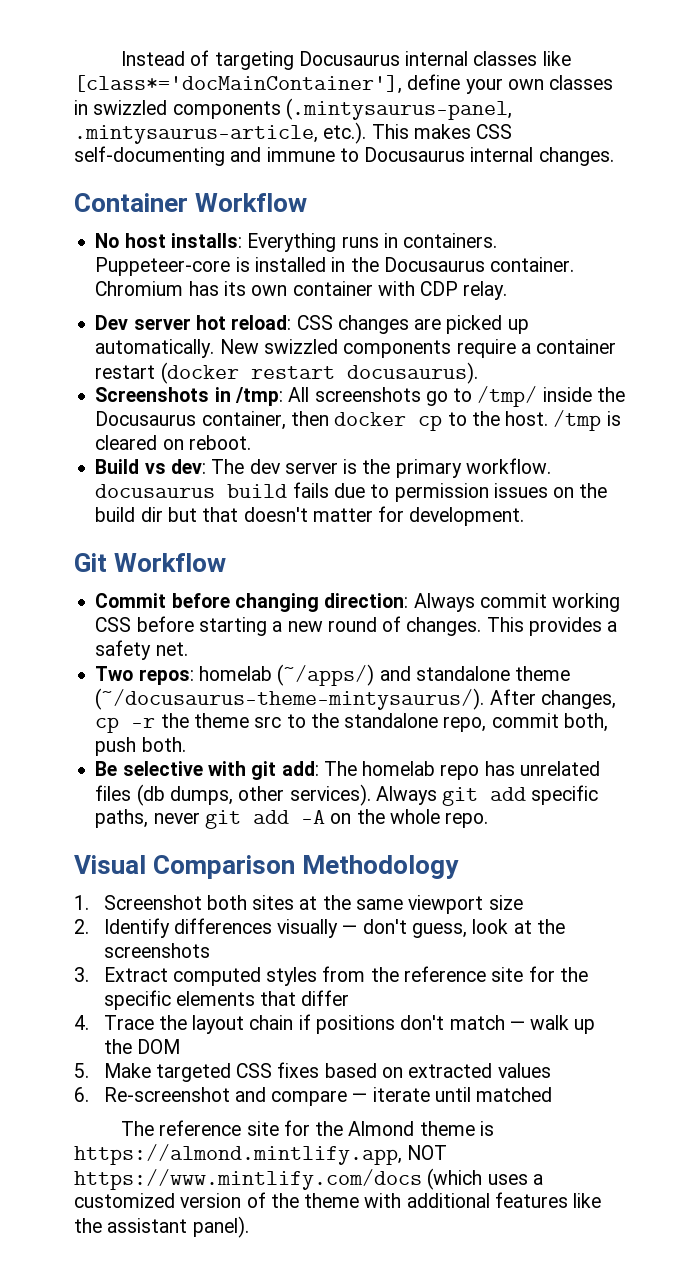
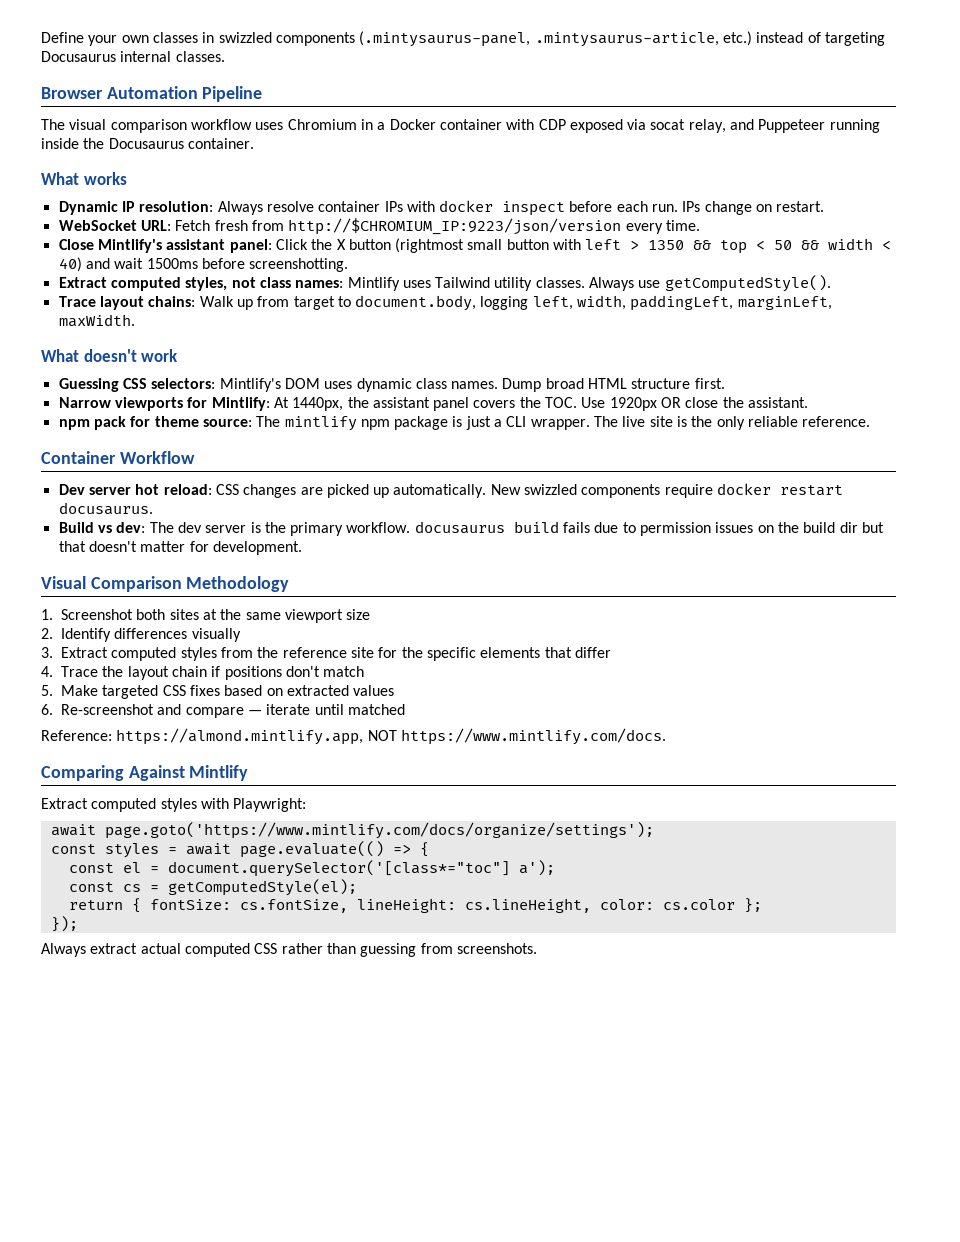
[121,50,571,70] [74,74,461,94] Instead of targeting Docusaurus internal classes like [class*='docMainContainer'], define -> [41,32,84,43] Define
[323,122,513,144] [74,146,614,166] [74,193,308,212] [95,233,498,252] [95,257,575,276] [95,281,508,300] etc.). This makes CSS self-documenting and immune to Docusaurus internal changes. // Container Workflow // No host installs: Everything runs in containers. Puppeteer-core is installed in the Docusaurus container. Chromium has its own container with CDP relay. -> [722,31,885,46] [41,51,225,62] [41,86,263,102] [41,119,880,133] [41,138,254,149] [41,172,127,185] [58,200,825,216] [58,218,700,235] [58,238,892,254] [58,257,349,272] [58,275,831,292] [58,295,832,311] [58,314,135,327] [41,349,179,362] [58,378,725,392] [58,397,809,411] [58,416,871,431] [41,451,195,464] etc.) instead of targeting Docusaurus internal classes. // Browser Automation Pipeline // The visual comparison workflow uses Chromium in a Docker container with CDP exposed via socat relay, and Puppeteer running inside the Docusaurus container. // What works // Dynamic IP resolution: Always resolve container IPs with docker inspect before each run. IPs change on restart. // WebSocket URL: Fetch fresh from http://$CHROMIUM_IP:9223/json/version every time. // Close Mintlify's assistant panel: Click the X button (rightmost small button with left > 1350 && top < 50 && width < 40) and wait 1500ms before screenshotting. // Extract computed styles, not class names: Mintlify uses Tailwind utility classes. Always use getComputedStyle(). // Trace layout chains: Walk up from target to document.body, logging left, width, paddingLeft, marginLeft, maxWidth. // What doesn't work // Guessing CSS selectors: Mintlify's DOM uses dynamic class names. Dump broad HTML structure first. // Narrow viewports for Mintlify: At 1440px, the assistant panel covers the TOC. Use 1920px OR close the assistant. // npm pack for theme source: The mintlify npm package is just a CLI wrapper. The live site is the only reliable reference. // Container Workflow
[520,339,617,354] [95,362,478,384] [95,386,625,407] [95,410,621,431] [95,435,251,450] a container restart (docker restart docusaurus). // Screenshots in /tmp: All screenshots go to /tmp/ inside the Docusaurus container, then docker cp to the host. /tmp is cleared on reboot. -> [717,483,844,496] [58,502,153,515] docker restart docusaurus.
[74,553,227,572] [95,593,621,612] [95,616,618,636] [95,640,188,660] [95,664,571,686] [95,688,616,710] [95,713,608,733] [95,737,186,756] [95,761,600,780] [95,784,599,806] [95,809,489,829] // Git Workflow // Commit before changing direction: Always commit working CSS before starting a new round of changes. This provides a safety net. // Two repos: homelab (~/apps/) and standalone theme (~/docusaurus-theme-mintysaurus/). After changes, cp -r the theme src to the standalone repo, commit both, push both. // Be selective with git add: The homelab repo has unrelated files (db dumps, other services). Always git add specific paths, never git add -A on the whole repo. -> (302, 548) none
[342,919,565,938] [103,943,210,958] — don't guess, look at the screenshots -> (241, 635) none
[509,1015,596,1034] [103,1039,180,1054] — walk up the DOM -> (365, 671) none
[121,1120,494,1136] [74,1144,448,1165] [74,1168,543,1190] [74,1192,602,1208] [74,1216,249,1238] The reference site for the Almond theme is https://almond.mintlify.app, NOT https://www.mintlify.com/docs (which uses a customized version of the theme with additional features like the assistant panel). -> [41,728,666,745] [41,765,249,781] [41,798,307,812] [50,822,654,839] [50,841,429,858] [68,860,555,877] [68,879,357,896] [68,898,762,913] [50,916,78,932] [41,943,537,957] Reference: https://almond.mintlify.app, NOT https://www.mintlify.com/docs. // Comparing Against Mintlify // Extract computed styles with Playwright: // await page.goto('https://www.mintlify.com/docs/organize/settings'); // const styles = await page.evaluate(() => { // const el = document.querySelector('[class*="toc"] a'); // const cs = getComputedStyle(el); // return { fontSize: cs.fontSize, lineHeight: cs.lineHeight, color: cs.color }; // }); // Always extract actual computed CSS rather than guessing from screenshots.

